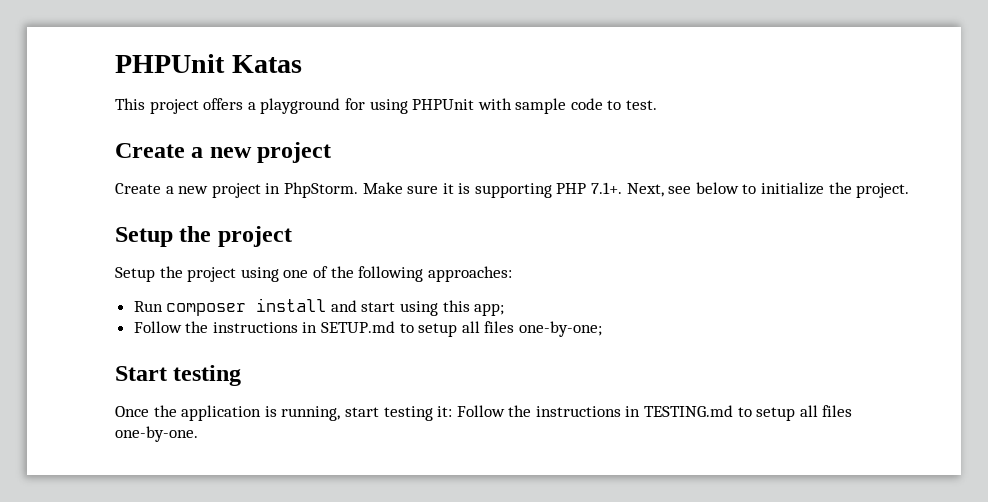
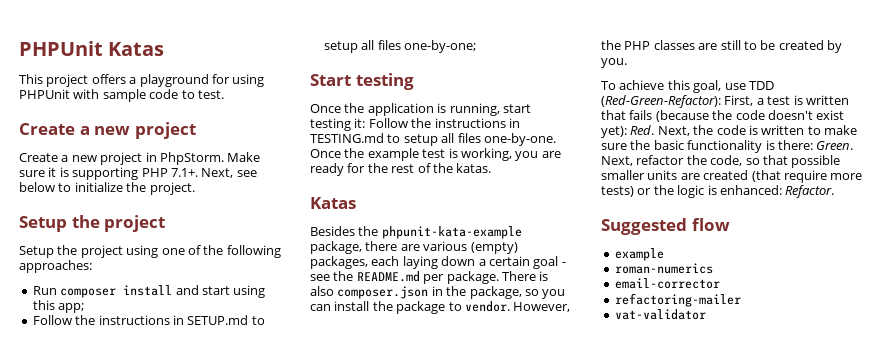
(198, 434) none -> [310,148,561,161] [310,163,492,176] [310,197,356,209] [310,226,522,239] [310,241,518,254] [310,256,566,269] [310,271,549,284] [310,286,566,299] [310,301,571,314] [601,40,842,53] [601,58,627,68] [601,80,774,93] [601,95,849,108] [601,110,845,122] [601,125,857,138] [601,140,854,153] [601,155,841,168] [601,170,863,183] [601,185,835,198] [601,218,730,235] [614,248,664,261] [614,263,713,274] [614,278,720,289] [614,293,741,307] [614,309,706,320] Once the example test is working, you are ready for the rest of the katas. // Katas // Besides the phpunit-kata-example package, there are various (empty) packages, each laying down a certain goal - see the README.md per package. There is also composer.json in the package, so you can install the package to vendor. However, the PHP classes are still to be created by you. // To achieve this goal, use TDD (Red-Green-Refactor): First, a test is written that fails (because the code doesn't exist yet): Red. Next, the code is written to make sure the basic functionality is there: Green. Next, refactor the code, so that possible smaller units are created (that require more tests) or the logic is enhanced: Refactor. // Suggested flow // example // roman-numerics // email-corrector // refactoring-mailer // vat-validator

